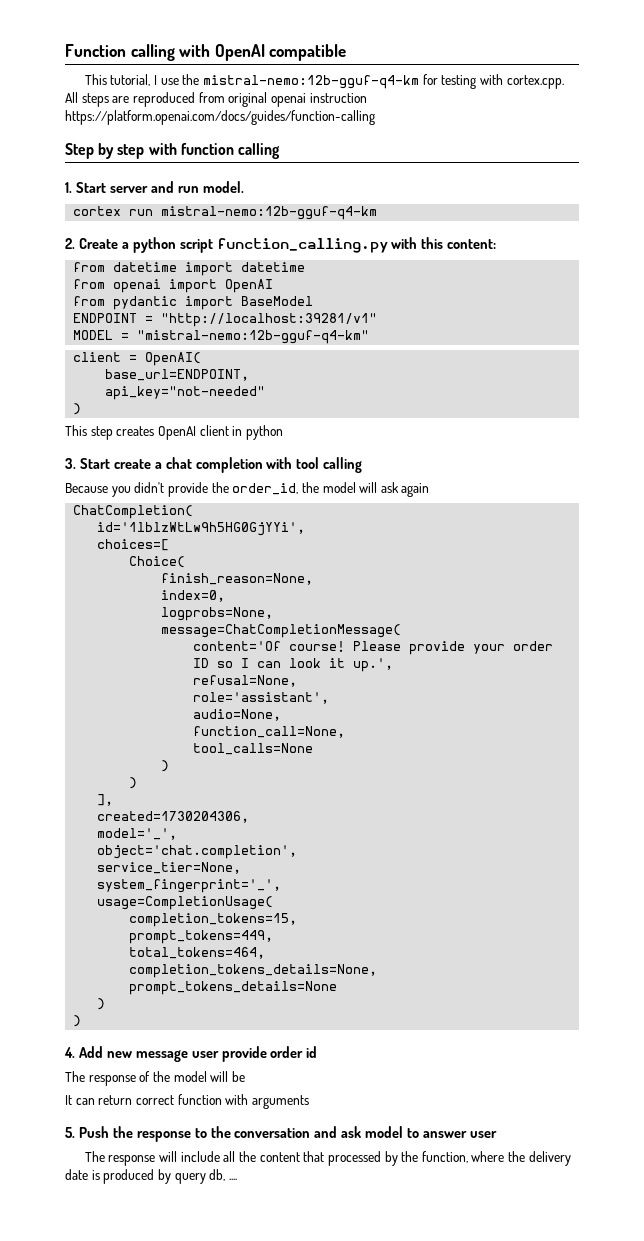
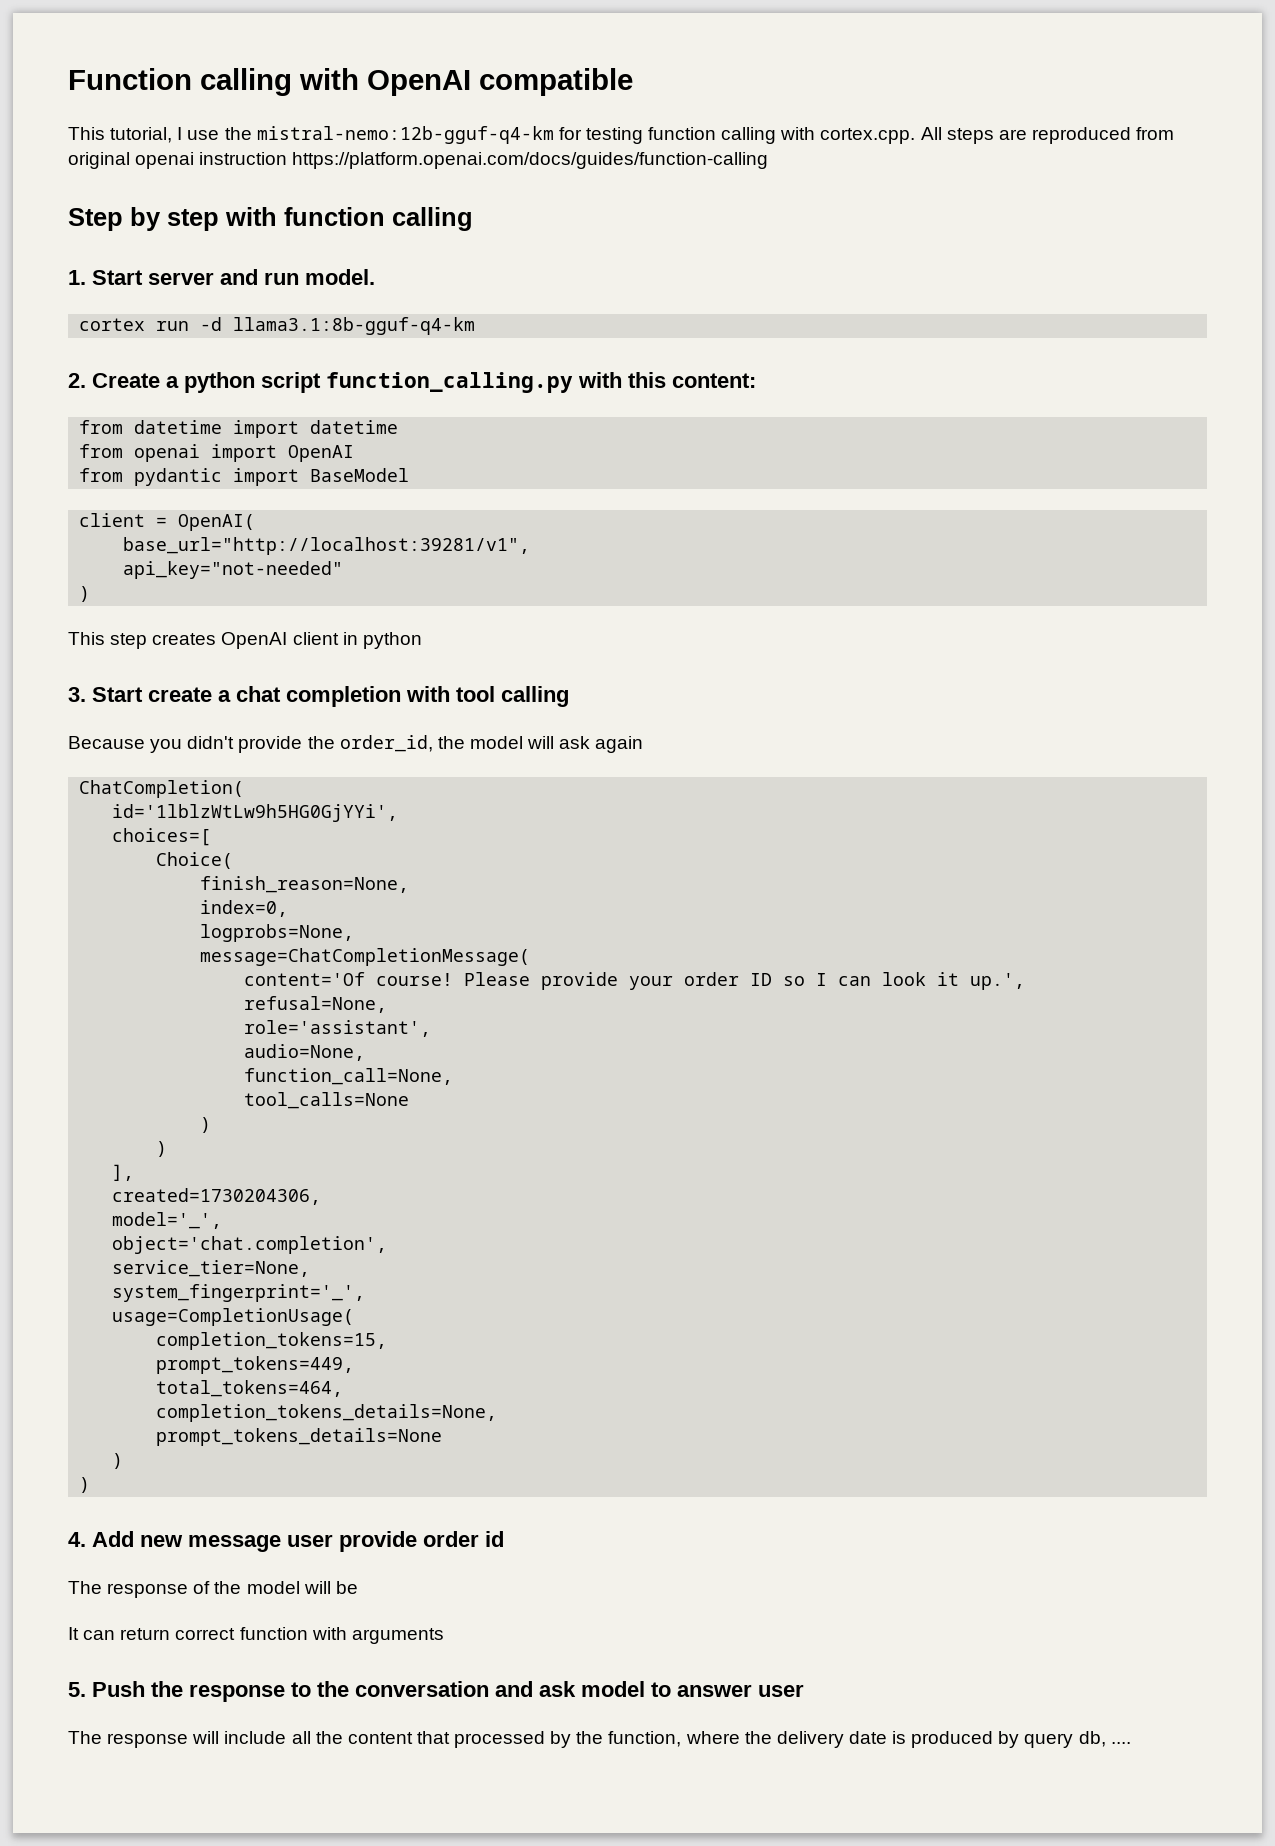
(477, 82) none -> [648,127,777,144] function calling
[161,206,378,220] mistral-nemo:12b-gguf-q4-km -> [200,317,476,335] -d llama3.1:8b-gguf-q4-km
[73,313,378,327] [73,330,370,344] // ENDPOINT = "http://localhost:39281/v1" // MODEL = "mistral-nemo:12b-gguf-q4-km" -> (410, 475) none
[105,369,250,381] base_url=ENDPOINT, -> [123,537,531,555] base_url="http://localhost:39281/v1",

